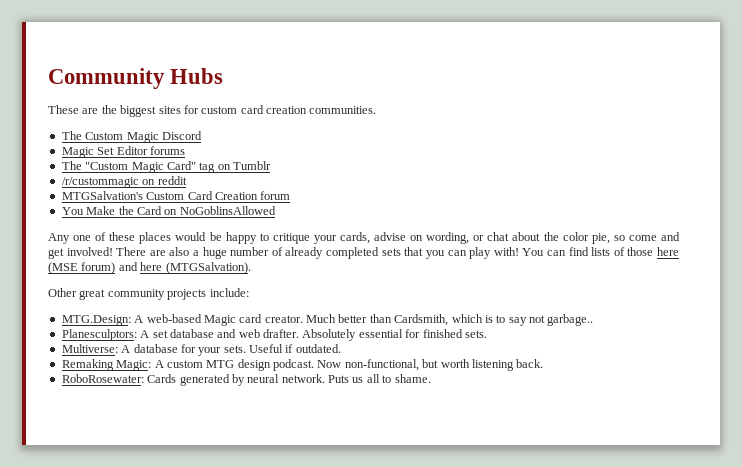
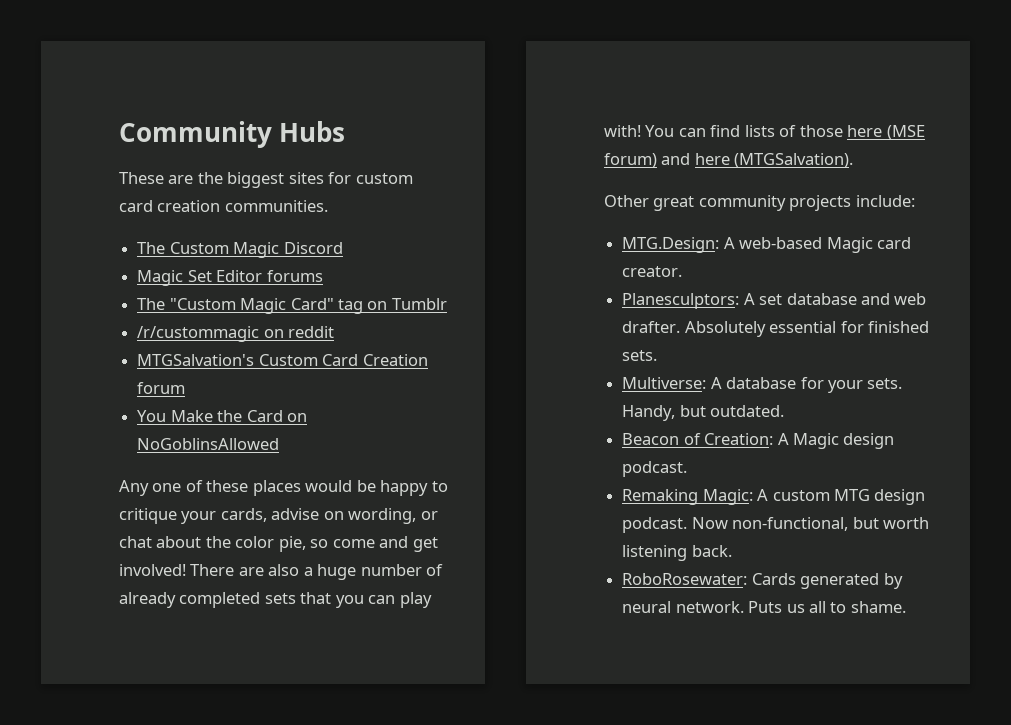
[306,314,594,326] Much better than Cardsmith, which is to say not garbage.. -> (683, 271) none
[249,344,294,353] Useful if -> [622,405,706,421] Handy, but
(341, 348) none -> [622,433,895,449] [622,461,688,477] // Beacon of Creation: A Magic design podcast.

